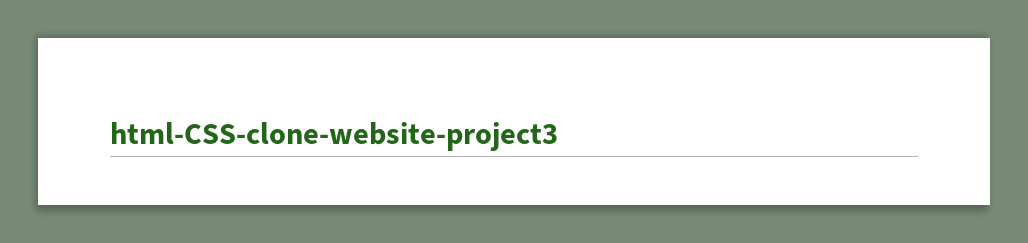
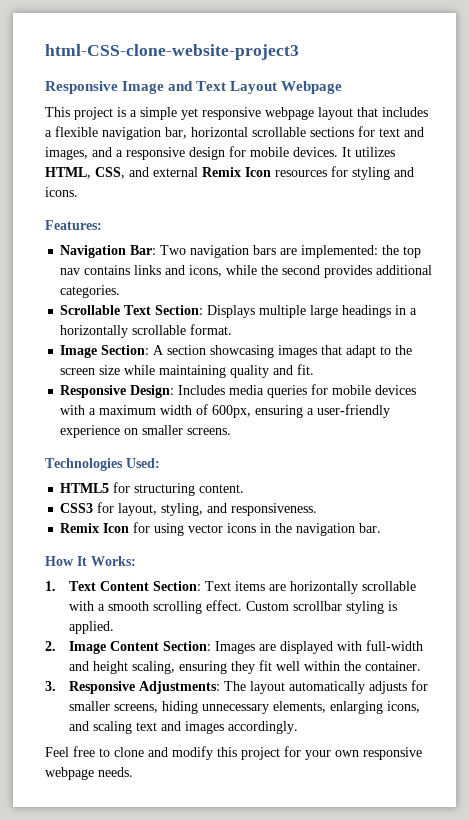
(558, 136) none -> [45,81,343,94] [45,107,428,120] [45,126,424,140] [45,146,395,160] [45,166,414,180] [45,187,78,197] [45,220,102,230] [60,245,422,258] [60,265,433,278] [60,285,121,298] [60,305,418,318] [60,324,233,338] [60,345,413,358] [60,364,315,378] [60,384,417,398] [60,404,391,418] [60,425,232,438] [45,458,160,471] [60,482,245,496] [60,502,318,516] [60,522,382,536] [45,556,136,566] [45,581,416,594] [68,600,397,614] [68,621,114,634] [45,640,423,654] [68,660,421,674] [45,680,428,694] [68,701,420,714] [68,721,298,734] [45,746,422,760] [45,767,133,780] // Responsive Image and Text Layout Webpage // This project is a simple yet responsive webpage layout that includes a flexible navigation bar, horizontal scrollable sections for text and images, and a responsive design for mobile devices. It utilizes HTML, CSS, and external Remix Icon resources for styling and icons. // Features: // Navigation Bar: Two navigation bars are implemented: the top nav contains links and icons, while the second provides additional categories. // Scrollable Text Section: Displays multiple large headings in a horizontally scrollable format. // Image Section: A section showcasing images that adapt to the screen size while maintaining quality and fit. // Responsive Design: Includes media queries for mobile devices with a maximum width of 600px, ensuring a user-friendly experience on smaller screens. // Technologies Used: // HTML5 for structuring content. // CSS3 for layout, styling, and responsiveness. // Remix Icon for using vector icons in the navigation bar. // How It Works: // 1. Text Content Section: Text items are horizontally scrollable with a smooth scrolling effect. Custom scrollbar styling is applied. // 2. Image Content Section: Images are displayed with full-width and height scaling, ensuring they fit well within the container. // 3. Responsive Adjustments: The layout automatically adjusts for smaller screens, hiding unnecessary elements, enlarging icons, and scaling text and images accordingly. // Feel free to clone and modify this project for your own responsive webpage needs.

